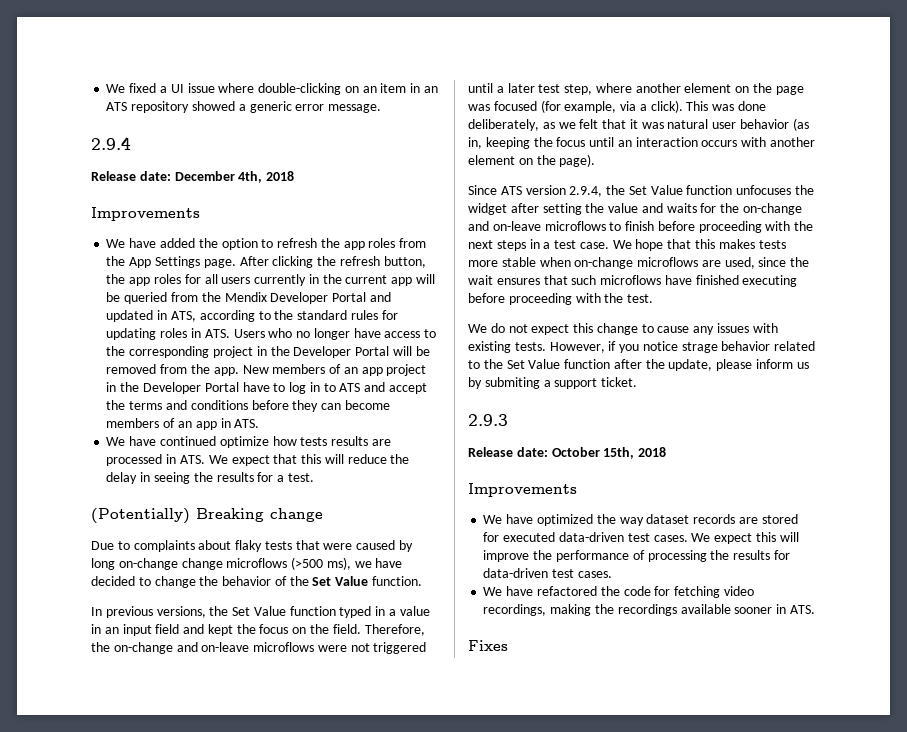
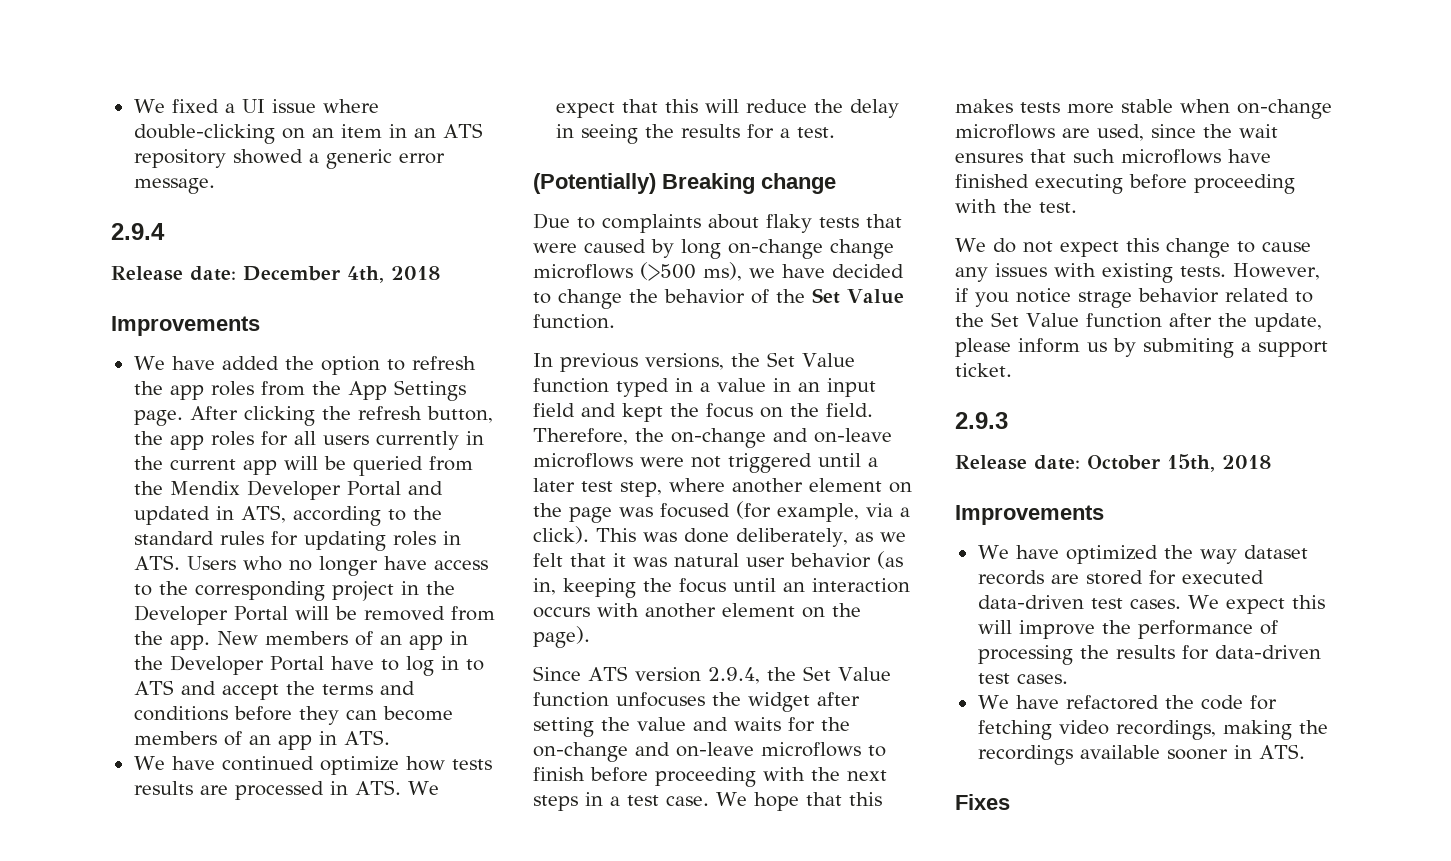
[386,364,427,376] project -> (443, 642) none

